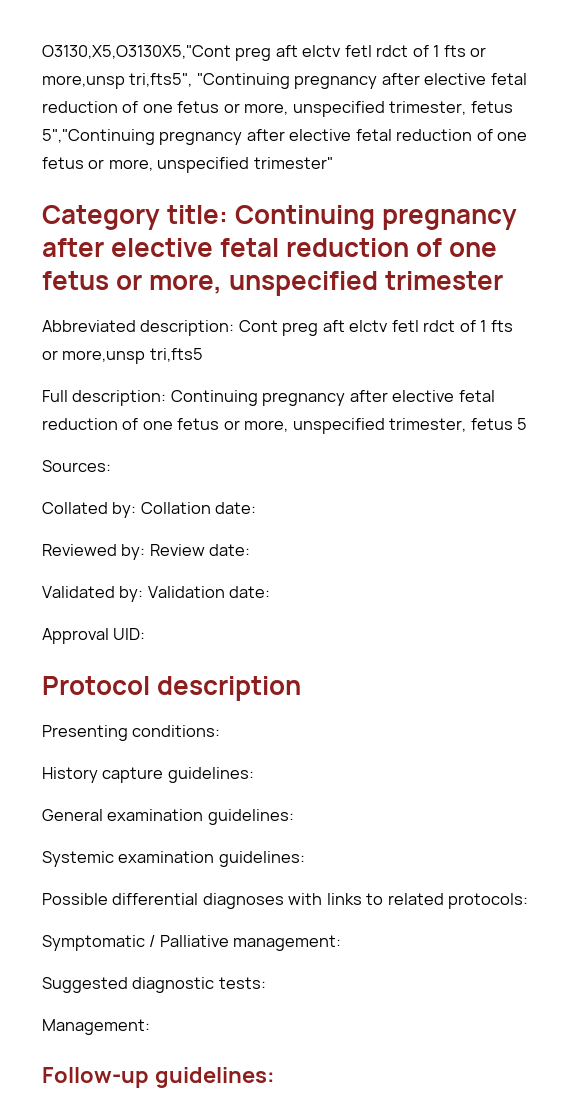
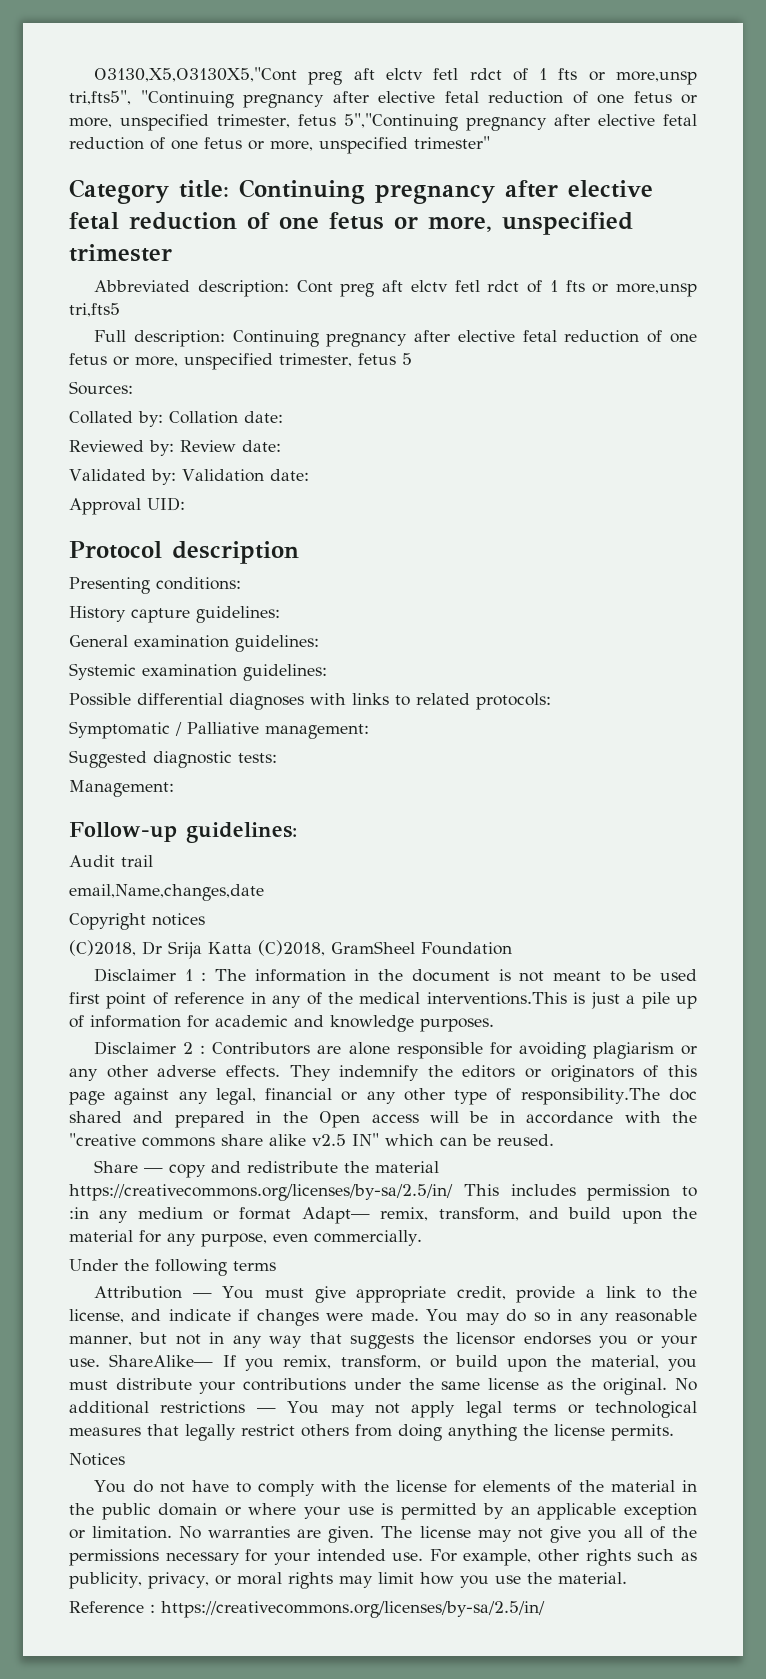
(275, 1077) none -> [69,855,153,867] [69,884,264,901] [69,913,205,930] [69,940,512,959] [94,968,697,982] [69,992,697,1009] [69,1015,494,1032] [94,1041,697,1059] [69,1065,697,1082] [69,1088,698,1105] [69,1111,697,1128] [69,1133,554,1147] [94,1160,440,1178] [69,1184,697,1201] [69,1207,698,1224] [69,1230,422,1247] [69,1259,276,1276] [94,1286,697,1303] [69,1309,697,1326] [69,1332,697,1349] [69,1354,698,1372] [69,1378,698,1395] [69,1401,697,1418] [69,1424,674,1441] [69,1453,125,1466] [94,1480,697,1497] [69,1503,697,1520] [69,1526,697,1543] [69,1549,697,1566] [69,1572,627,1589] [69,1601,545,1618] // Audit trail // email,Name,changes,date // Copyright notices // (C)2018, Dr Srija Katta (C)2018, GramSheel Foundation // Disclaimer 1 : The information in the document is not meant to be used first point of reference in any of the medical interventions.This is just a pile up of information for academic and knowledge purposes. // Disclaimer 2 : Contributors are alone responsible for avoiding plagiarism or any other adverse effects. They indemnify the editors or originators of this page against any legal, financial or any other type of responsibility.The doc shared and prepared in the Open access will be in accordance with the "creative commons share alike v2.5 IN" which can be reused. // Share — copy and redistribute the material https://creativecommons.org/licenses/by-sa/2.5/in/ This includes permission to :in any medium or format Adapt— remix, transform, and build upon the material for any purpose, even commercially. // Under the following terms // Attribution — You must give appropriate credit, provide a link to the license, and indicate if changes were made. You may do so in any reasonable manner, but not in any way that suggests the licensor endorses you or your use. ShareAlike— If you remix, transform, or build upon the material, you must distribute your contributions under the same license as the original. No additional restrictions — You may not apply legal terms or technological measures that legally restrict others from doing anything the license permits. // Notices // You do not have to comply with the license for elements of the material in the public domain or where your use is permitted by an applicable exception or limitation. No warranties are given. The license may not give you all of the permissions necessary for your intended use. For example, other rights such as publicity, privacy, or moral rights may limit how you use the material. // Reference : https://creativecommons.org/licenses/by-sa/2.5/in/

